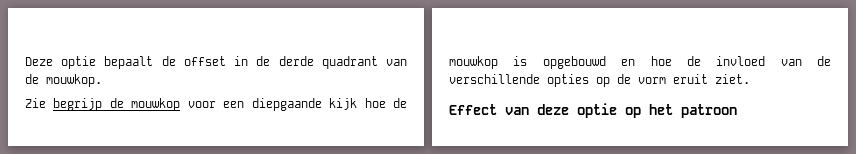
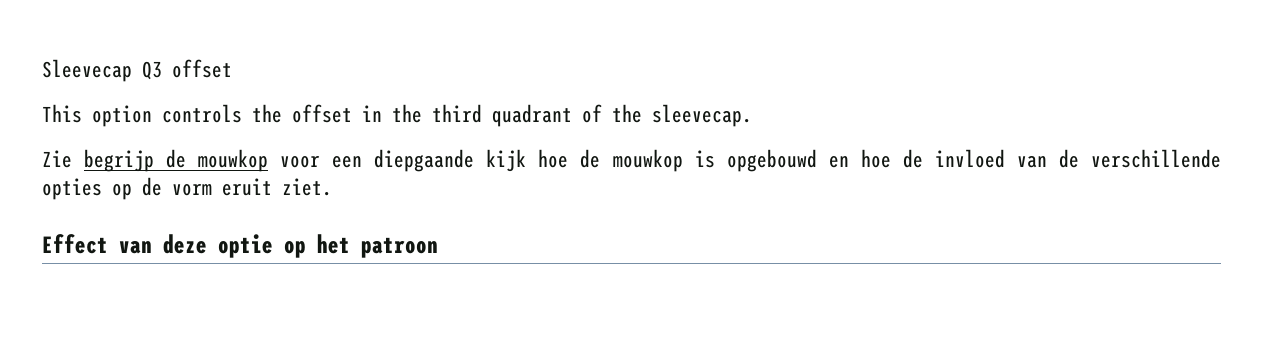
[25,56,408,69] [25,74,102,87] Deze optie bepaalt de offset in de derde quadrant van de mouwkop. -> [42,59,232,82] [42,104,752,127] Sleevecap Q3 offset // This option controls the offset in the third quadrant of the sleevecap.

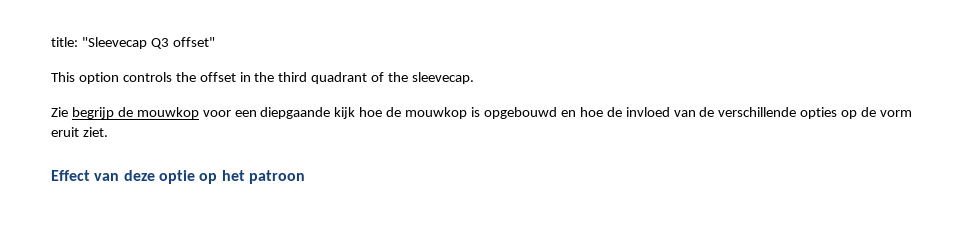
[42,59,232,82] Sleevecap Q3 offset -> [51,37,215,49] title: "Sleevecap Q3 offset"

